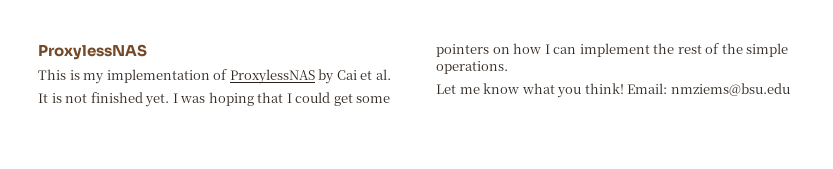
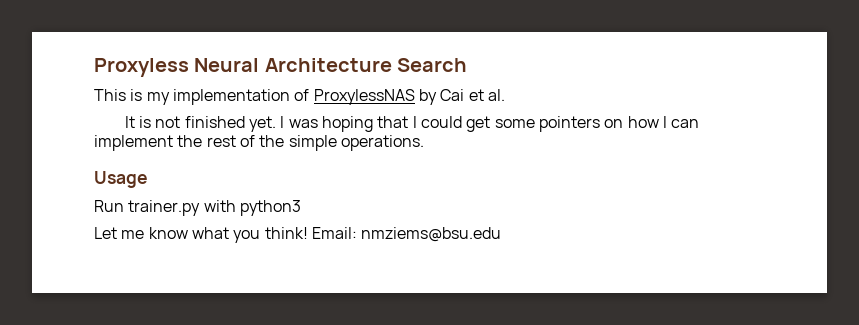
[38,44,147,60] ProxylessNAS -> [94,58,468,77] Proxyless Neural Architecture Search
(508, 67) none -> [94,171,148,188] [94,200,301,216] // Usage // Run trainer.py with python3

